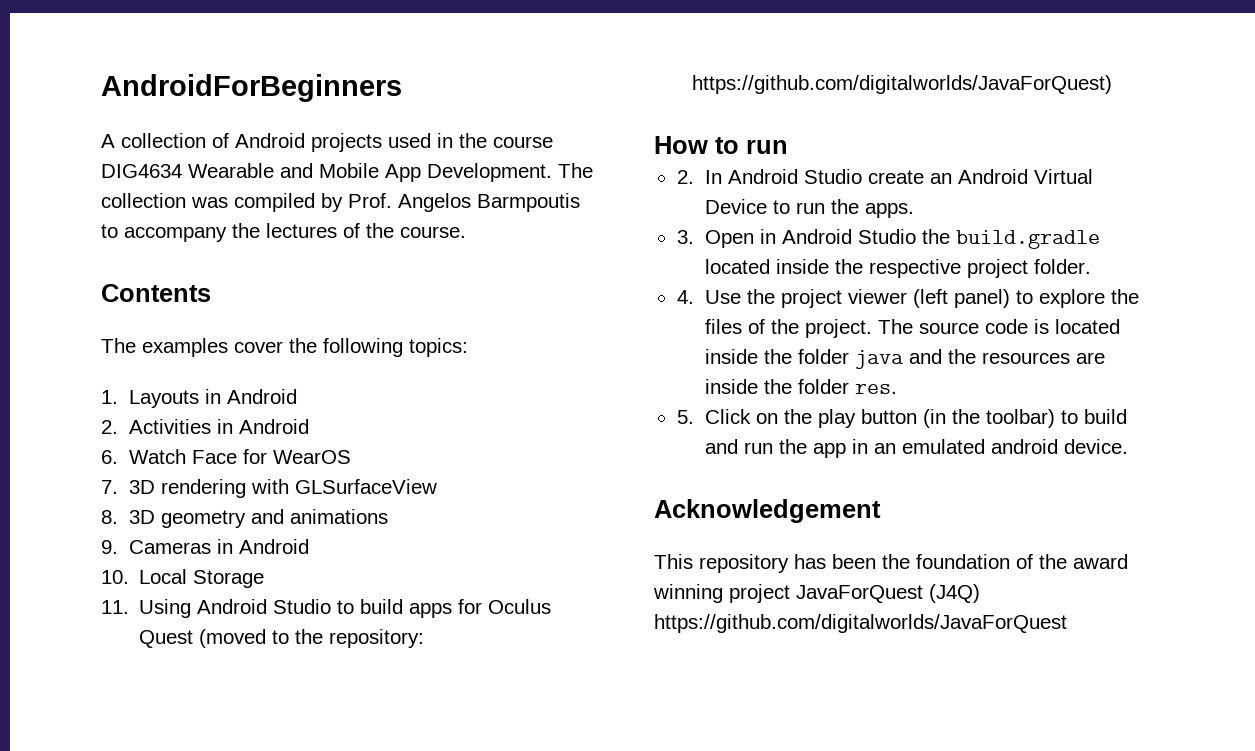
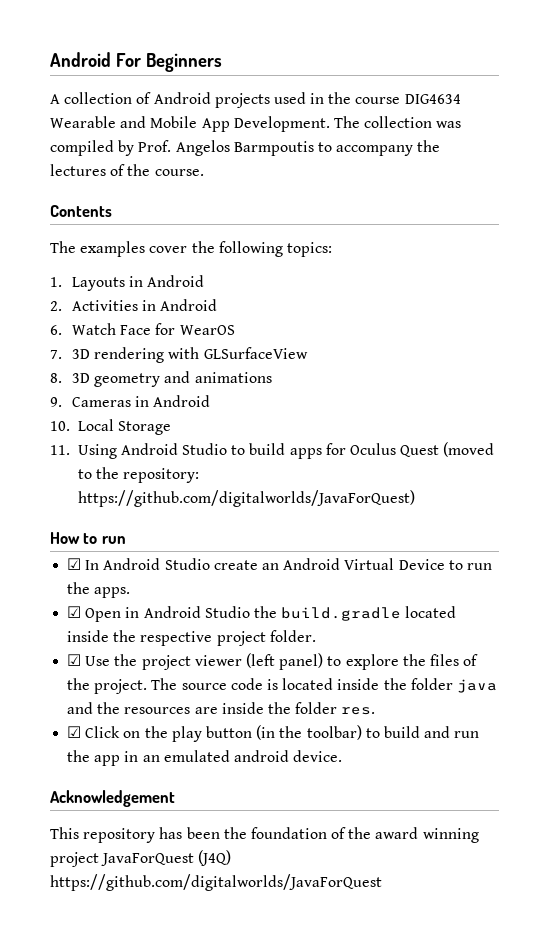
[101,74,402,102] AndroidForBeginners -> [50,52,222,72] Android For Beginners
[676,170,694,184] 2. -> [67,558,82,570] ☑
[676,230,694,244] 3. -> [67,606,82,618] ☑
[676,290,694,304] 4. -> [67,654,82,666] ☑
[676,410,694,424] 5. -> [67,726,82,738] ☑

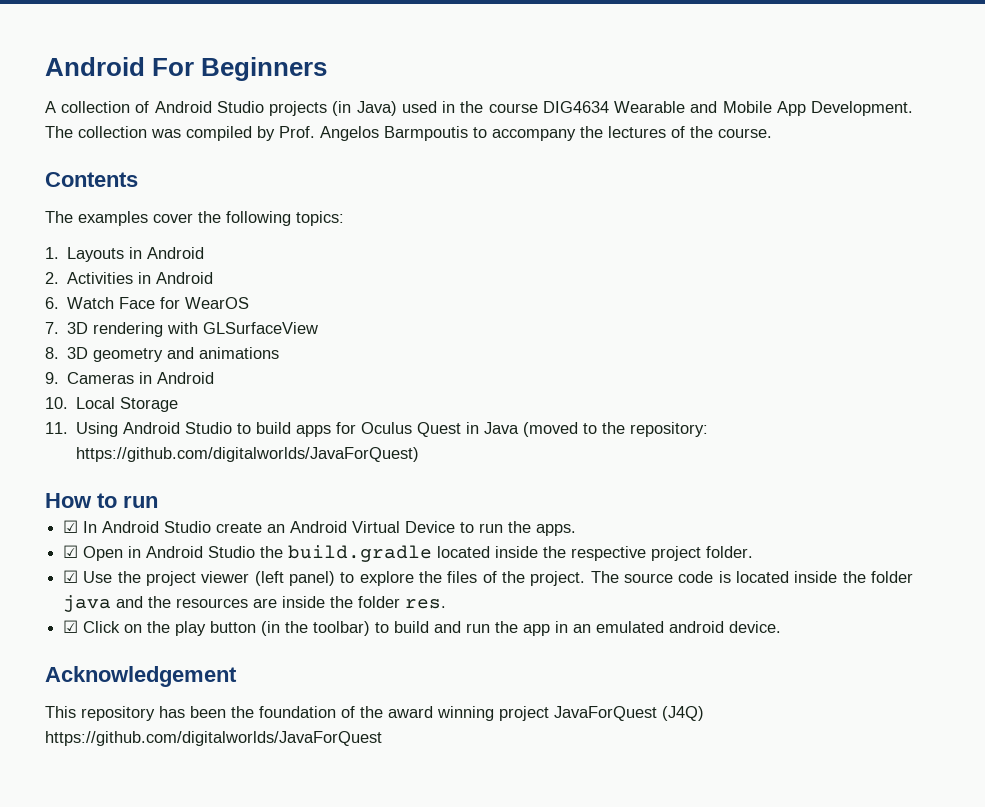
[214,93,270,108] projects -> [216,101,397,116] Studio projects (in Java)
(440, 451) none -> [466,422,520,434] in Java

